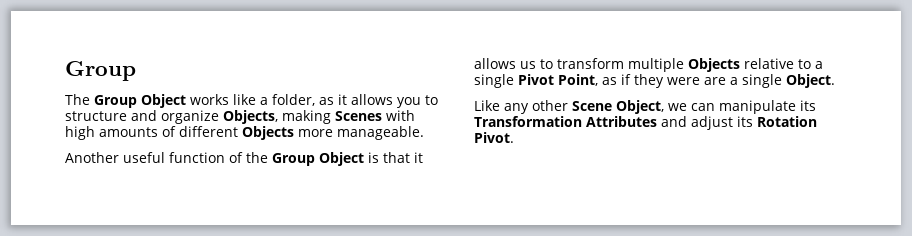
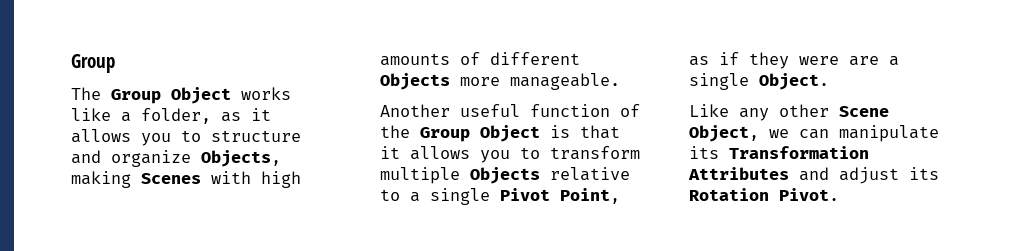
[520,61,536,69] us -> [480,150,510,163] you

